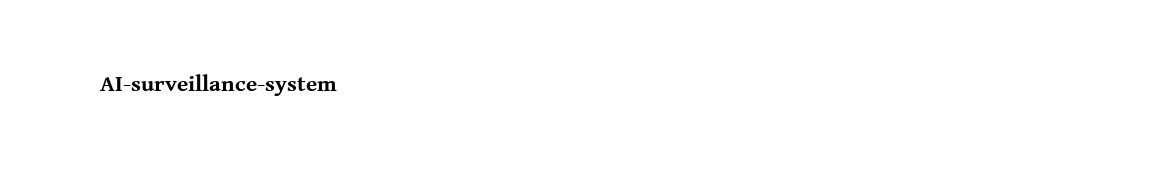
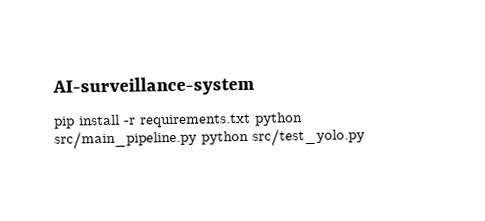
(337, 85) none -> [54,112,303,129] [54,127,365,150] // pip install -r requirements.txt python src/main_pipeline.py python src/test_yolo.py

